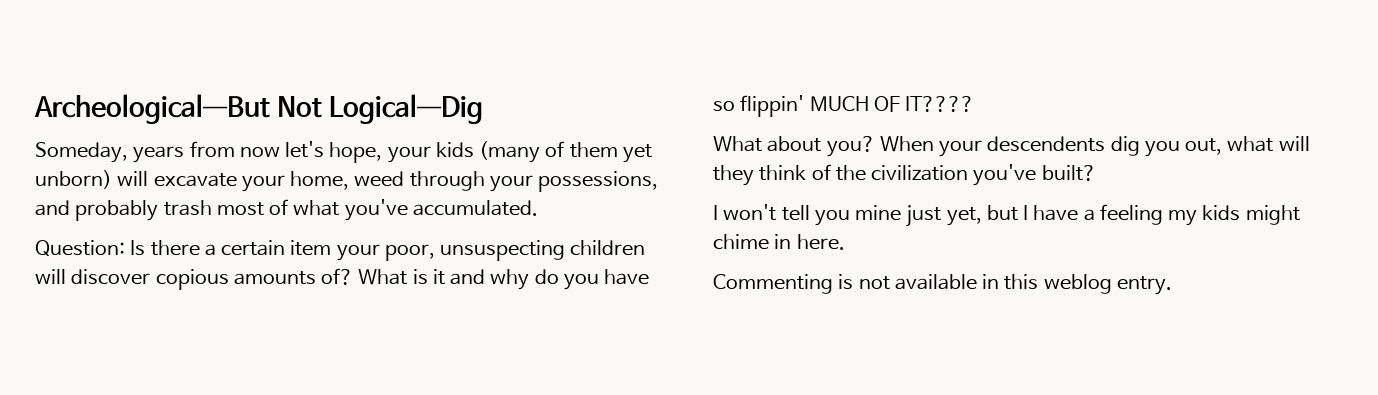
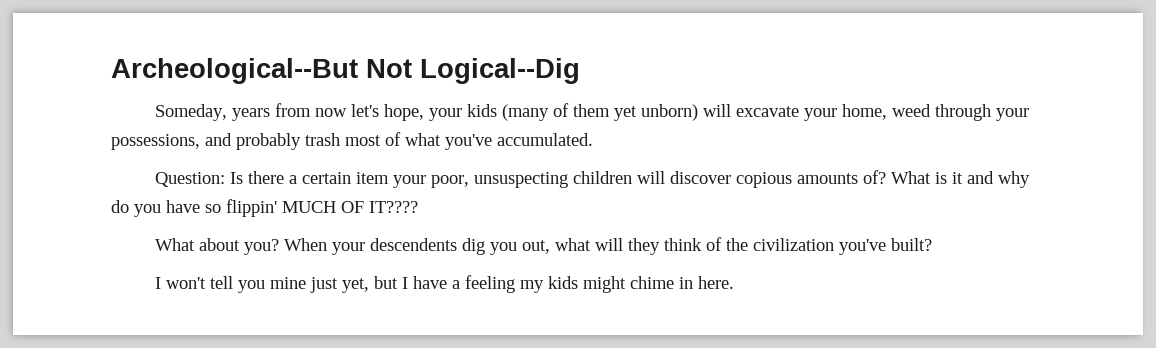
[34,94,484,124] Archeological—But Not Logical—Dig -> [111,58,580,84] Archeological--But Not Logical--Dig
[713,274,1172,295] // Commenting is not available in this weblog entry. -> (735, 282) none

